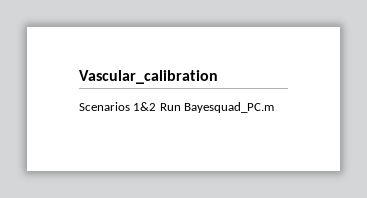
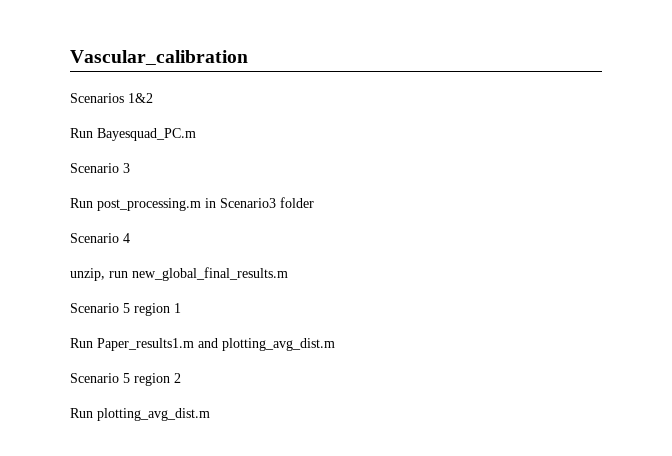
(157, 106) none -> (153, 98) //
(275, 107) none -> [70,163,130,173] [70,197,314,211] [70,233,130,243] [70,267,288,281] [70,303,181,316] [70,338,335,351] [70,373,181,386] [70,408,210,421] // Scenario 3 // Run post_processing.m in Scenario3 folder // Scenario 4 // unzip, run new_global_final_results.m // Scenario 5 region 1 // Run Paper_results1.m and plotting_avg_dist.m // Scenario 5 region 2 // Run plotting_avg_dist.m

